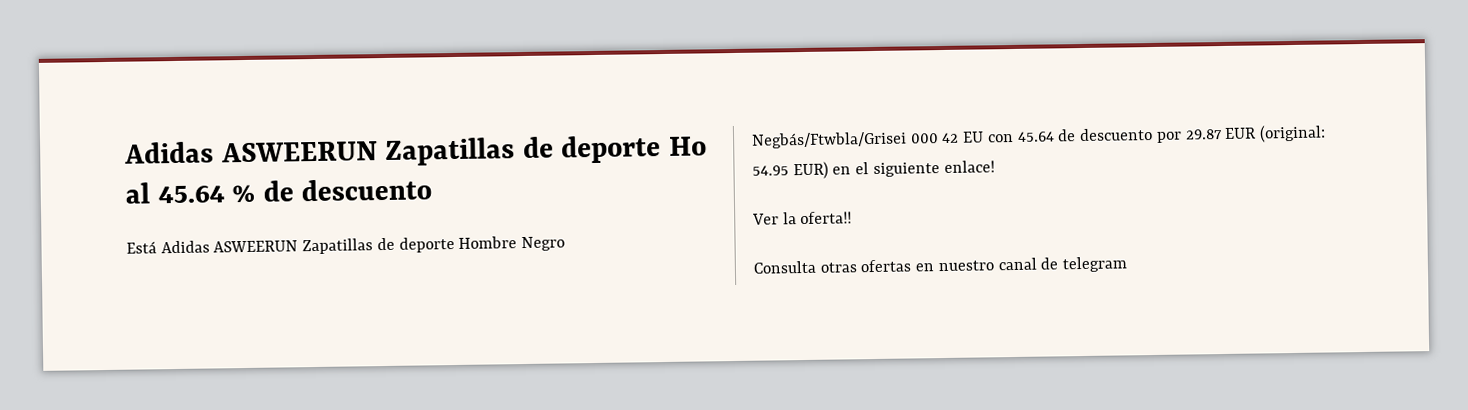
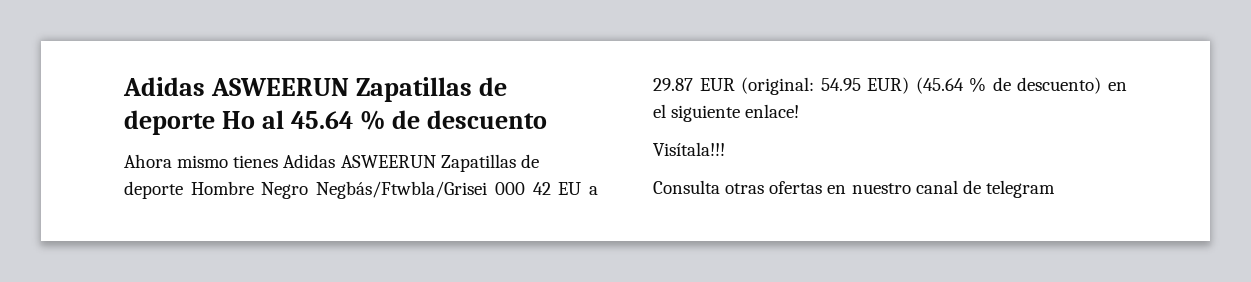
[126,241,157,254] Está -> [124,154,279,168] Ahora mismo tienes
[987,127,1182,143] con 45.64 de descuento por -> [589,186,598,195] a
(829, 170) none -> [915,77,1102,94] (45.64 % de descuento)
[752,211,853,225] Ver la oferta!! -> [653,142,725,156] Visítala!!!

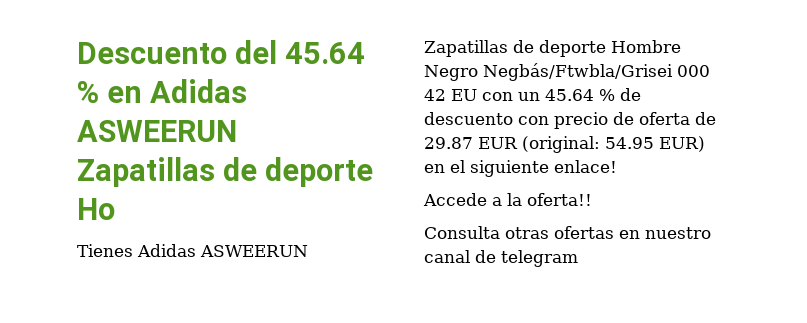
(123, 86) none -> [77,40,366,64] [77,81,143,103] Descuento del 45.64 % en
[262,110,548,130] [124,154,279,168] al 45.64 % de descuento // Ahora mismo tienes -> [77,244,133,257] // Tienes
[589,186,598,195] a -> [482,88,641,101] [424,112,716,129] con un 45.64 % de descuento con precio de oferta de
[915,77,1102,94] (45.64 % de descuento) -> (705, 144) none
[653,142,725,156] Visítala!!! -> [423,193,592,206] Accede a la oferta!!

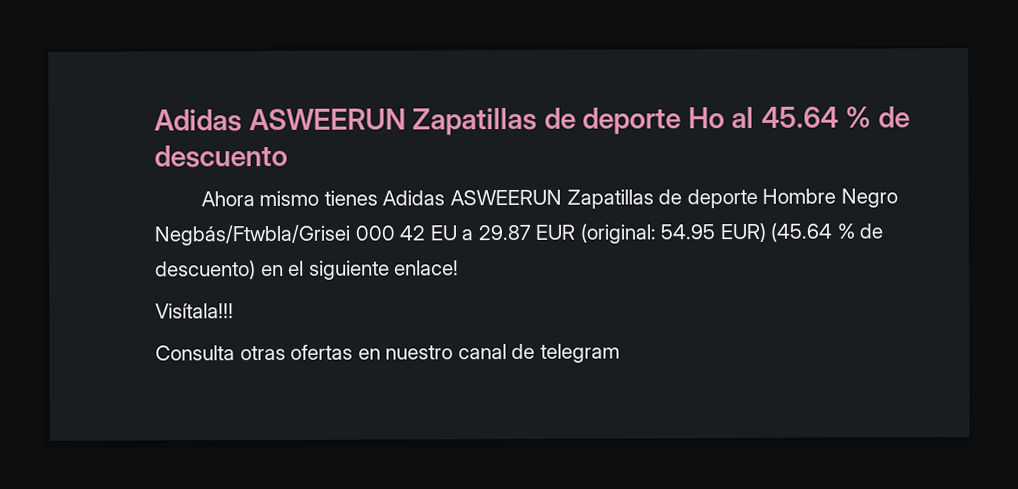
[77,40,366,64] [77,81,143,103] Descuento del 45.64 % en -> (154, 120) none
[77,244,133,257] // Tienes -> [731,106,911,129] [154,144,288,168] [200,190,378,207] al 45.64 % de descuento // Ahora mismo tienes
[482,88,641,101] [424,112,716,129] con un 45.64 % de descuento con precio de oferta de -> [461,229,474,241] a
(705, 144) none -> [770,222,884,242] [155,260,256,280] (45.64 % de descuento)
[423,193,592,206] Accede a la oferta!! -> [155,303,234,319] Visítala!!!

